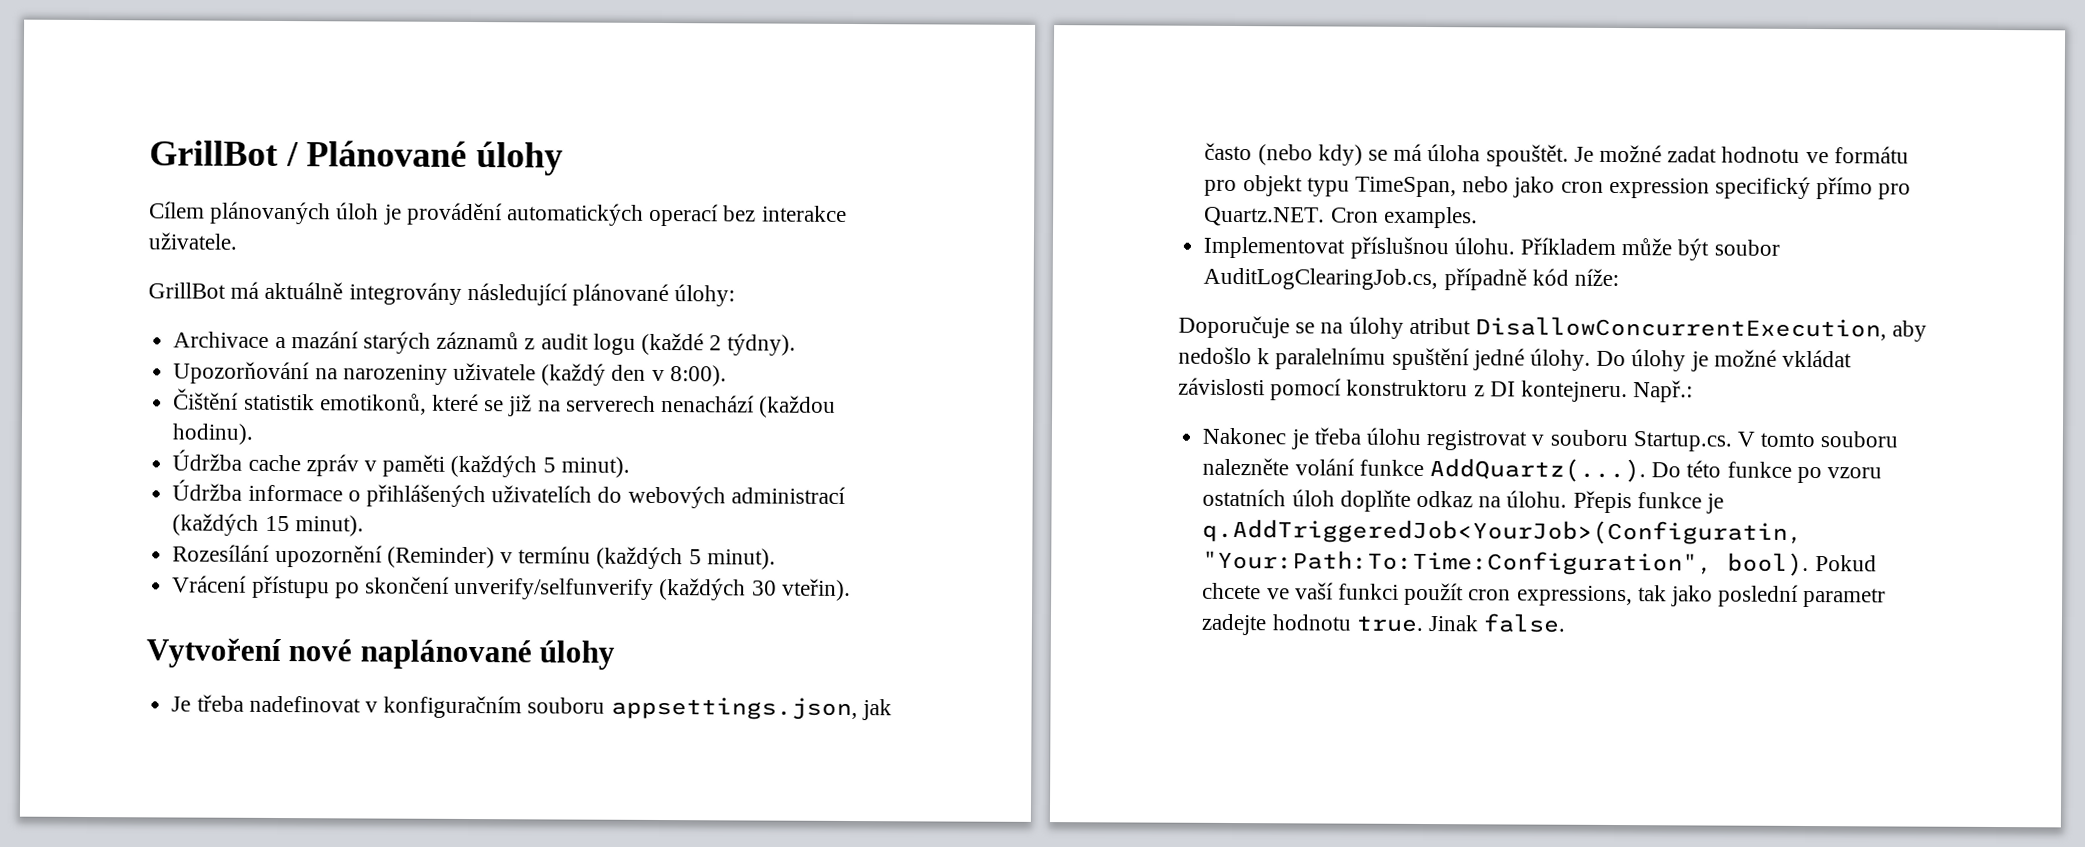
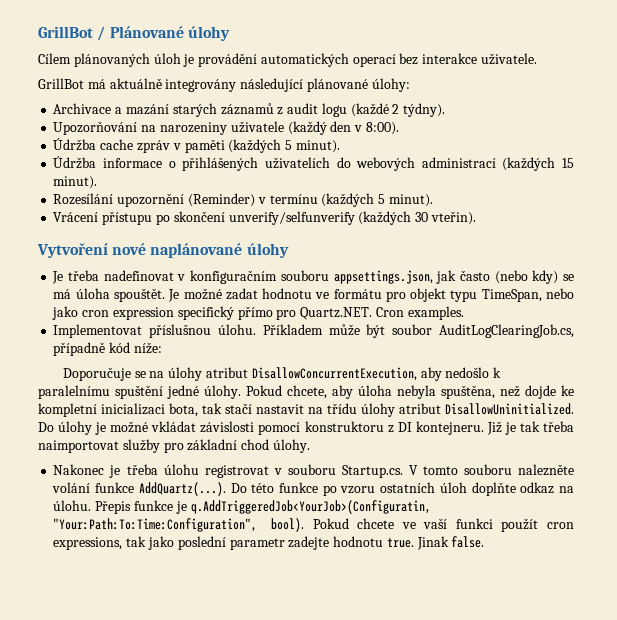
[173,388,837,418] [172,423,254,445] // Čištění statistik emotikonů, které se již na serverech nenachází (každou hodinu). -> (399, 128) none
(1592, 359) none -> [246,385,574,399] [38,403,574,417] Pokud chcete, aby úloha nebyla spuštěna, než dojde ke kompletní inicializaci bota, tak stačí nastavit na třídu úlohy atribut DisallowUninitialized.
[1633,380,1694,403] Např.: -> [486,421,574,435] [38,439,310,453] Již je tak třeba naimportovat služby pro základní chod úlohy.

